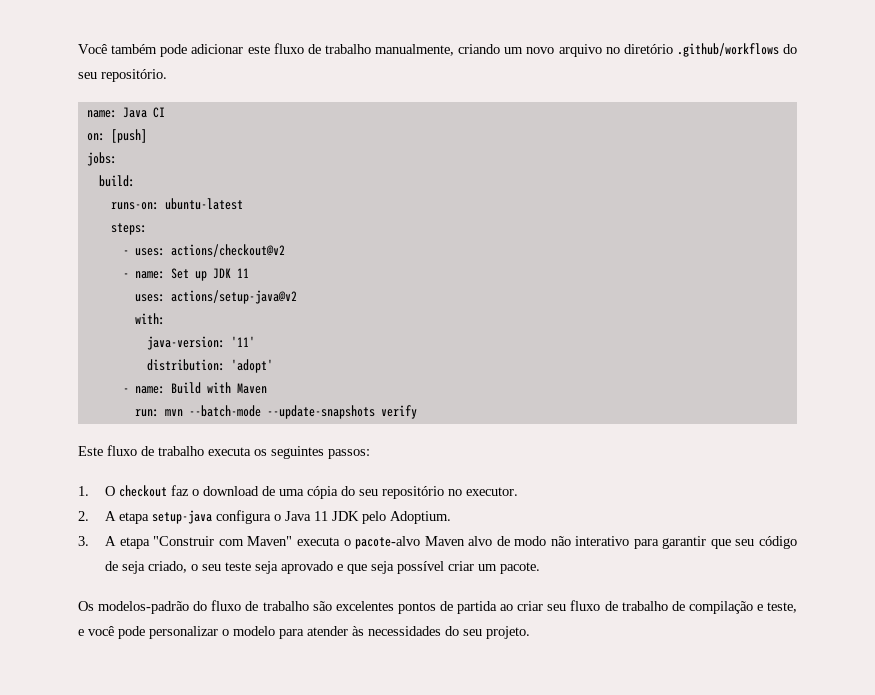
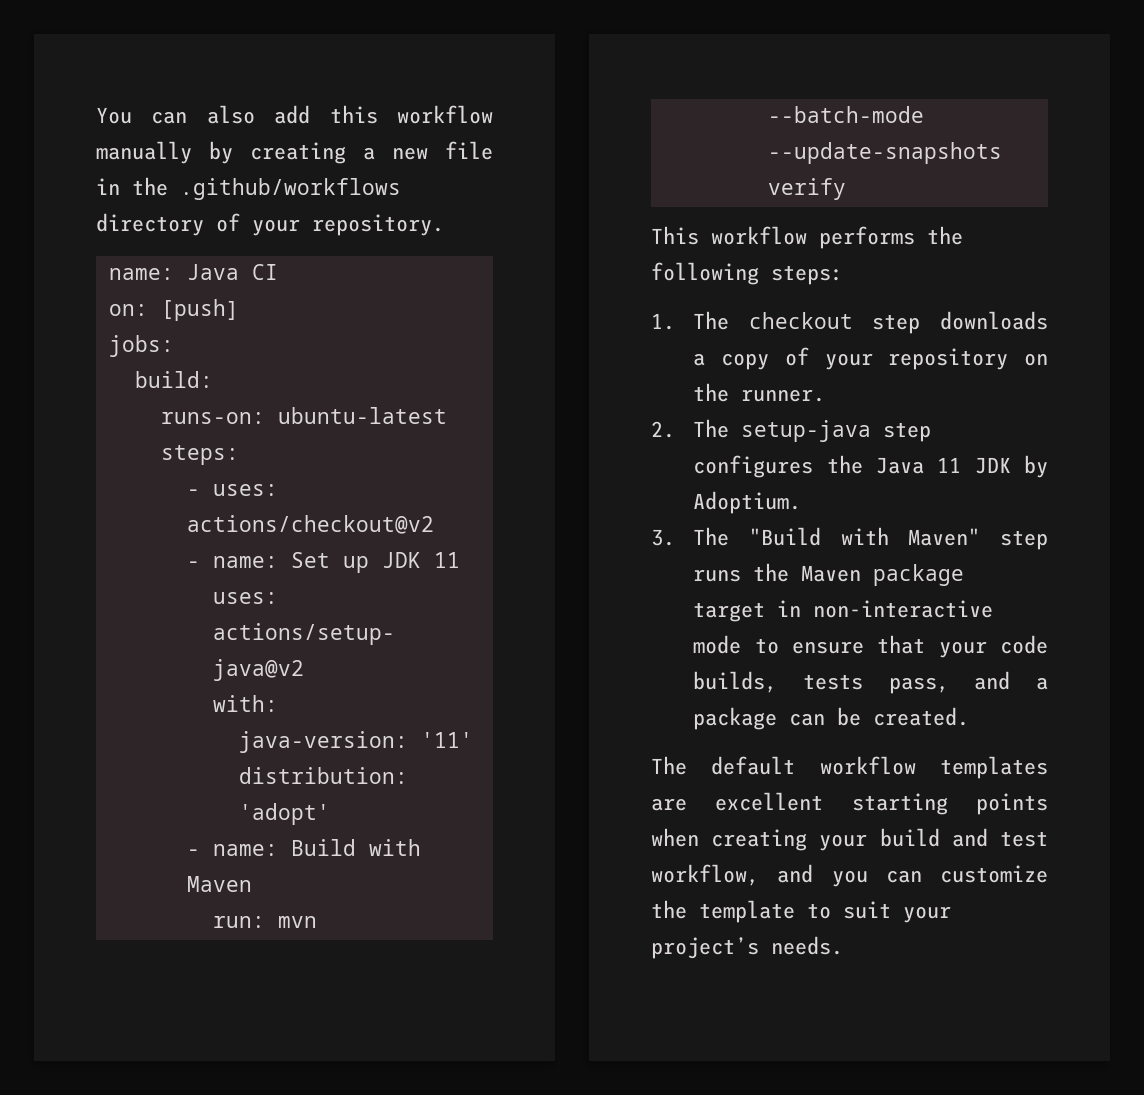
[78,43,797,57] [78,69,167,82] Você também pode adicionar este fluxo de trabalho manualmente, criando um novo arquivo no diretório .github/workflows do seu repositório. -> [96,105,493,124] [96,141,493,164] [96,177,401,200] [96,213,444,236] You can also add this workflow manually by creating a new file in the .github/workflows directory of your repository.
[78,445,370,459] [78,485,519,499] [78,510,282,524] Este fluxo de trabalho executa os seguintes passos: // 1. O checkout faz o download de uma cópia do seu repositório no executor. // 2. A etapa setup-java configura o -> [651,226,963,249] [651,262,843,285] [651,311,1048,334] [693,347,1048,370] [693,383,826,402] [651,419,932,442] [693,455,863,478] This workflow performs the following steps: // 1. The checkout step downloads a copy of your repository on the runner. // 2. The setup-java step configures the
[362,511,387,524] pelo -> [1024,455,1048,478] by
[105,536,797,549] [105,561,541,574] [78,600,798,614] [78,626,530,639] A etapa "Construir com Maven" executa o pacote-alvo Maven alvo de modo não interativo para garantir que seu código de seja criado, o seu teste seja aprovado e que seja possível criar um pacote. // Os modelos-padrão do fluxo de trabalho são excelentes pontos de partida ao criar seu fluxo de trabalho de compilação e teste, e você pode personalizar o modelo para atender às necessidades do seu projeto. -> [693,527,1048,550] [693,563,965,586] [693,600,994,622] [693,635,1048,658] [693,671,1048,694] [693,707,970,730] [651,756,1048,779] [651,792,1048,815] [651,828,1048,851] [651,864,1048,887] [651,900,951,923] [651,936,843,959] The "Build with Maven" step runs the Maven package target in non-interactive mode to ensure that your code builds, tests pass, and a package can be created. // The default workflow templates are excellent starting points when creating your build and test workflow, and you can customize the template to suit your project’s needs.

